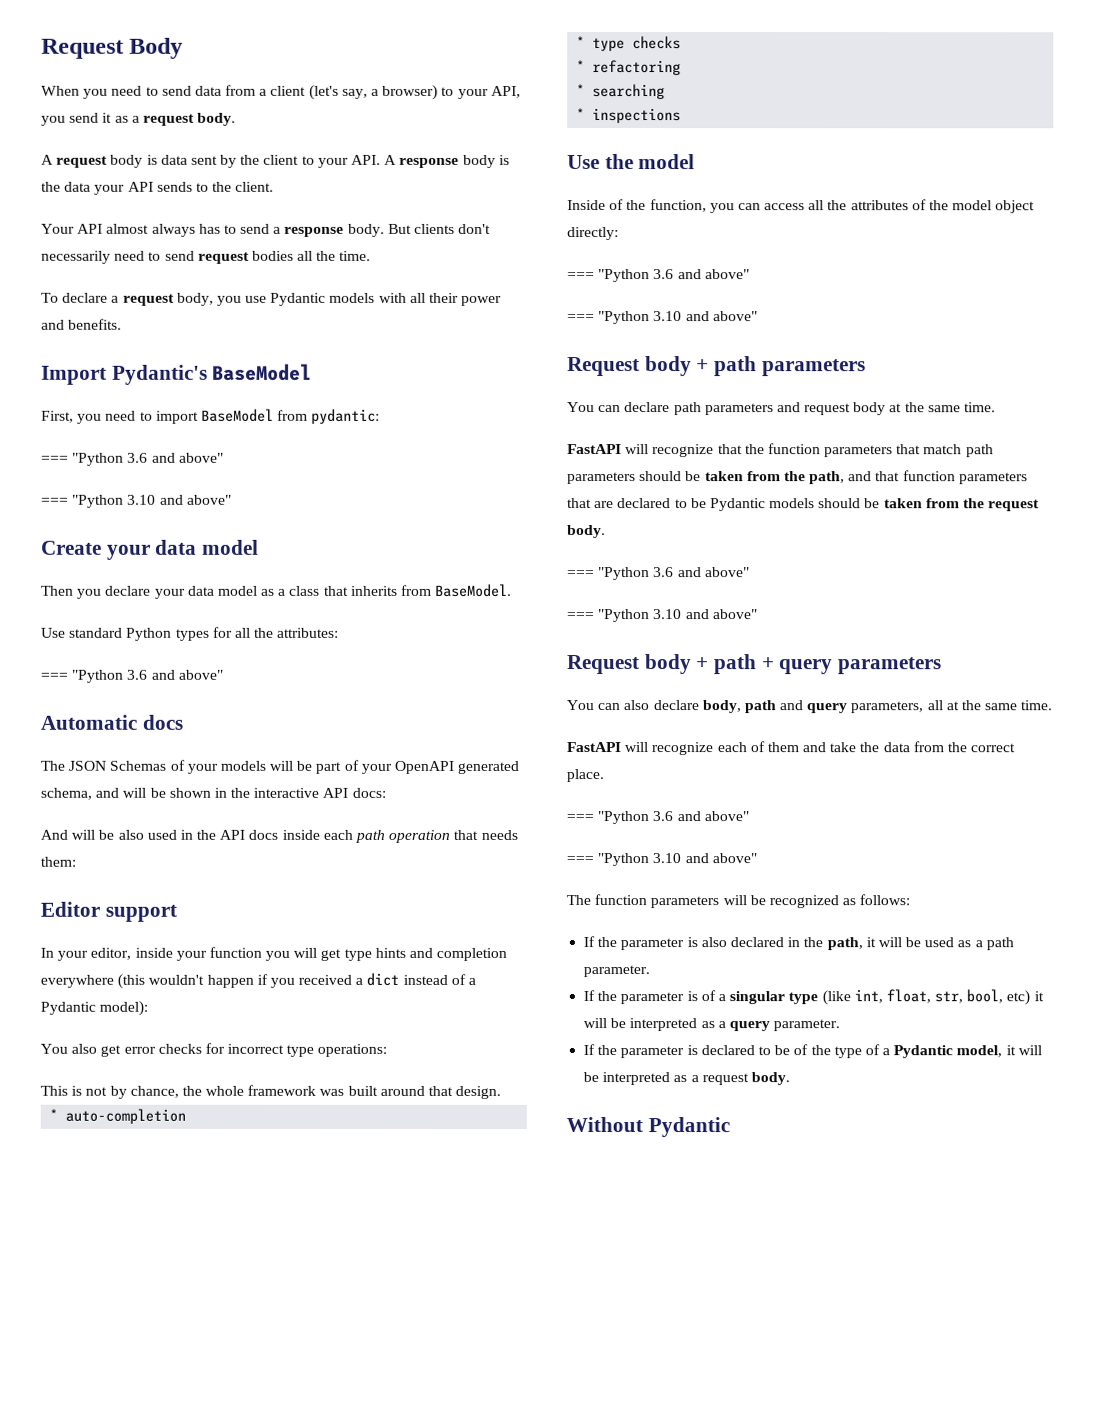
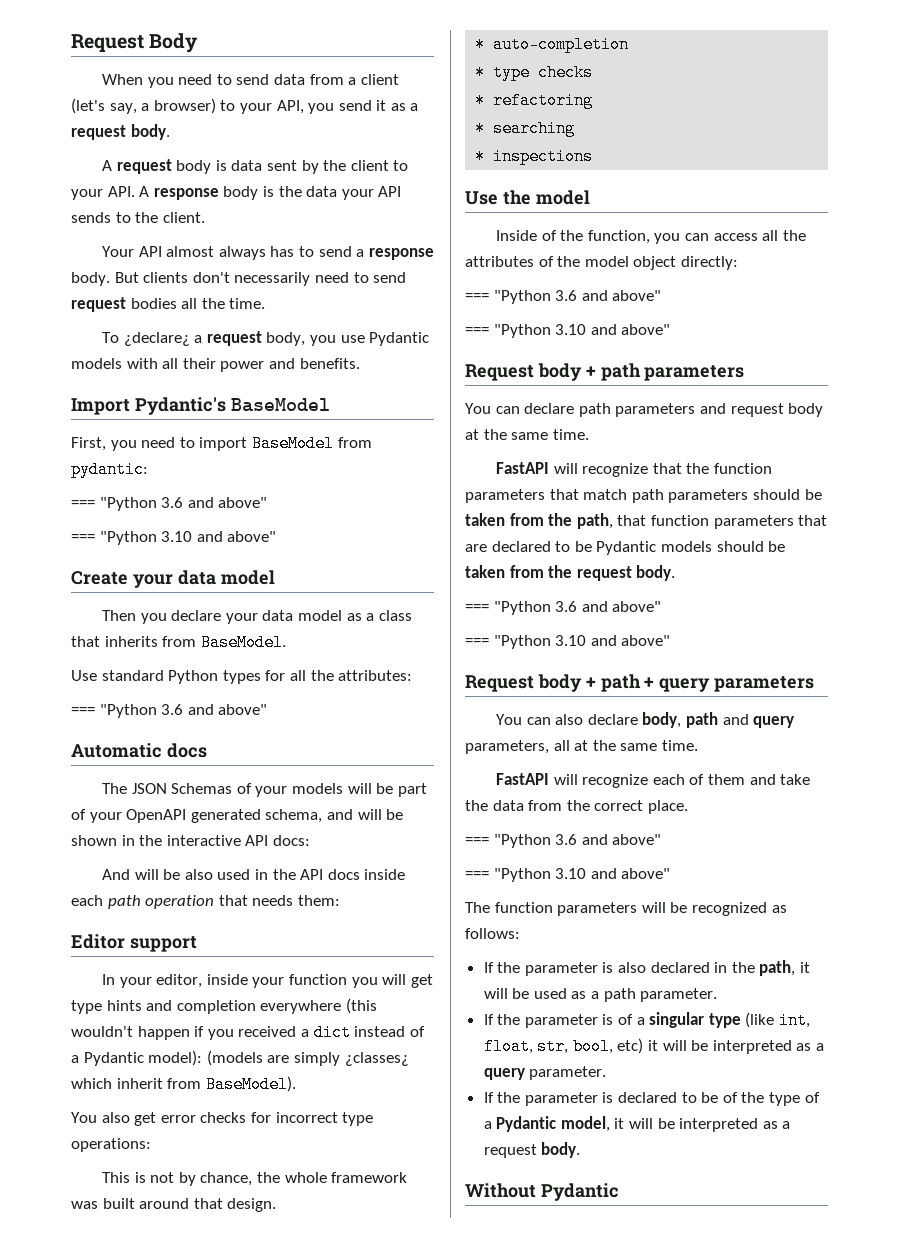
[62,292,109,303] declare -> [123,332,190,346] ¿declare¿
(149, 1008) none -> [206,1050,409,1066] [71,1076,296,1093] (models are simply ¿classes¿ which inherit from BaseModel).
[848,471,873,482] and -> (613, 521) none

